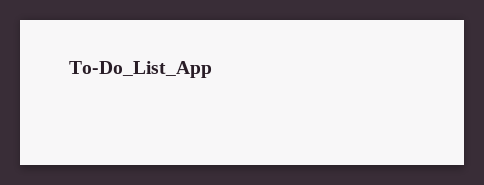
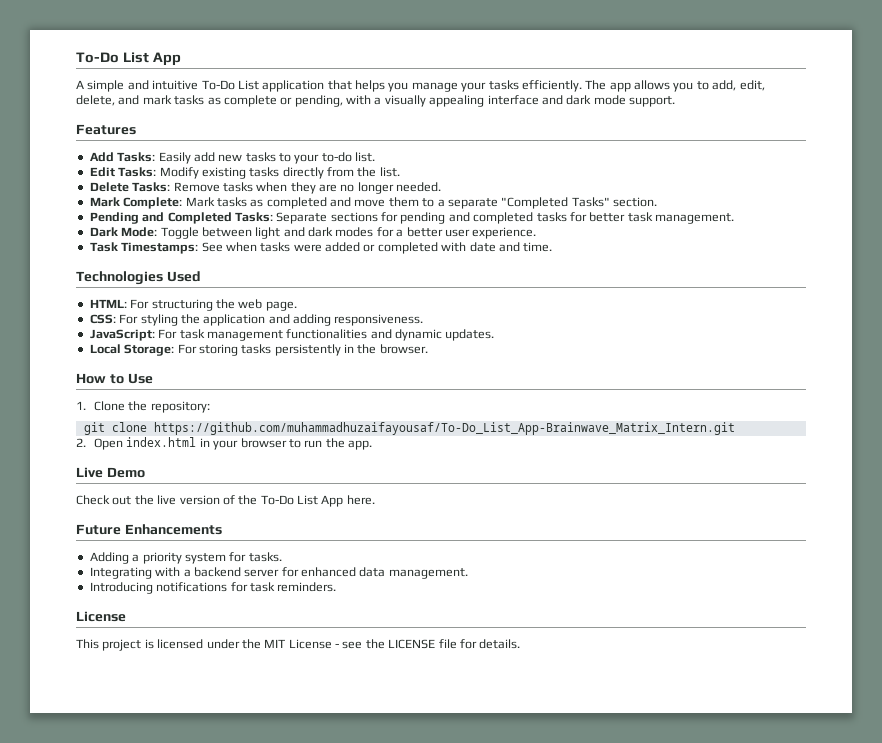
[69,61,212,78] To-Do_List_App -> [76,52,181,66] [76,80,765,92] [76,95,675,107] [76,124,136,135] [89,152,376,164] [89,167,400,179] [89,182,442,194] [89,197,657,209] [89,212,734,224] [89,227,537,239] [89,242,553,254] [76,271,201,285] [89,299,297,311] [89,314,424,326] [89,329,495,341] [89,344,428,356] [76,373,153,384] [76,401,210,413] [83,422,735,435] [76,437,373,450] [76,467,145,478] [76,495,375,507] [76,524,222,535] [89,552,282,564] [89,567,468,579] [89,582,337,594] [76,611,126,622] [76,639,521,651] To-Do List App // A simple and intuitive To-Do List application that helps you manage your tasks efficiently. The app allows you to add, edit, delete, and mark tasks as complete or pending, with a visually appealing interface and dark mode support. // Features // Add Tasks: Easily add new tasks to your to-do list. // Edit Tasks: Modify existing tasks directly from the list. // Delete Tasks: Remove tasks when they are no longer needed. // Mark Complete: Mark tasks as completed and move them to a separate "Completed Tasks" section. // Pending and Completed Tasks: Separate sections for pending and completed tasks for better task management. // Dark Mode: Toggle between light and dark modes for a better user experience. // Task Timestamps: See when tasks were added or completed with date and time. // Technologies Used // HTML: For structuring the web page. // CSS: For styling the application and adding responsiveness. // JavaScript: For task management functionalities and dynamic updates. // Local Storage: For storing tasks persistently in the browser. // How to Use // 1. Clone the repository: // git clone https://github.com/muhammadhuzaifayousaf/To-Do_List_App-Brainwave_Matrix_Intern.git // 2. Open index.html in your browser to run the app. // Live Demo // Check out the live version of the To-Do List App here. // Future Enhancements // Adding a priority system for tasks. // Integrating with a backend server for enhanced data management. // Introducing notifications for task reminders. // License // This project is licensed under the MIT License - see the LICENSE file for details.

